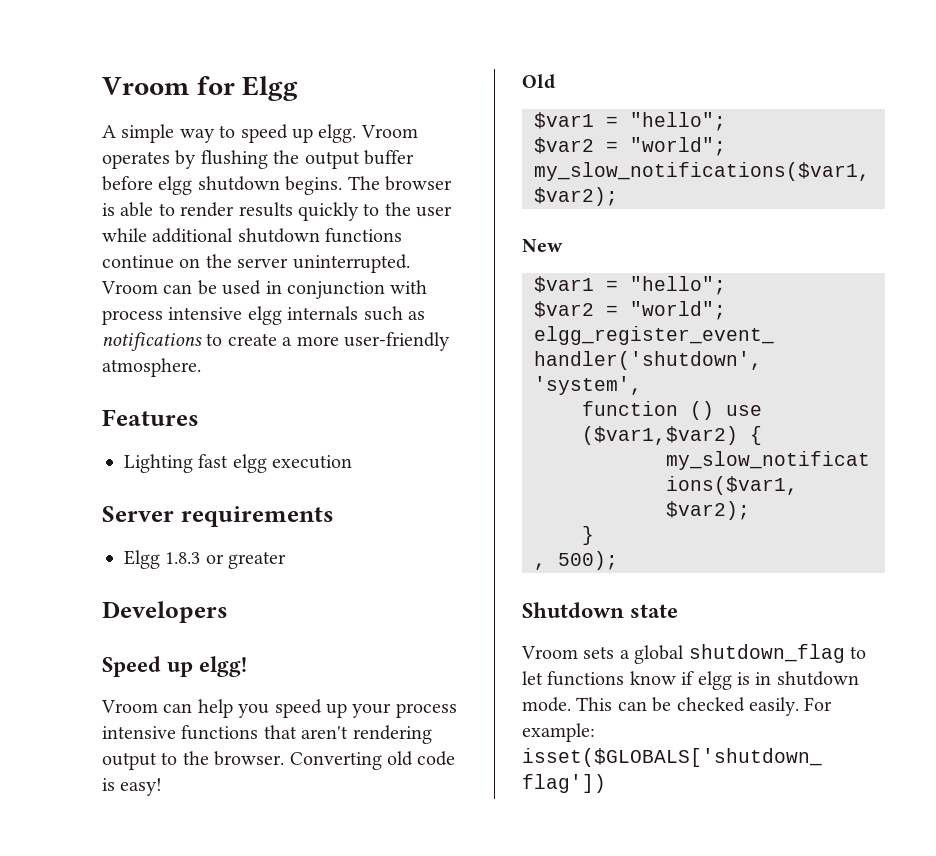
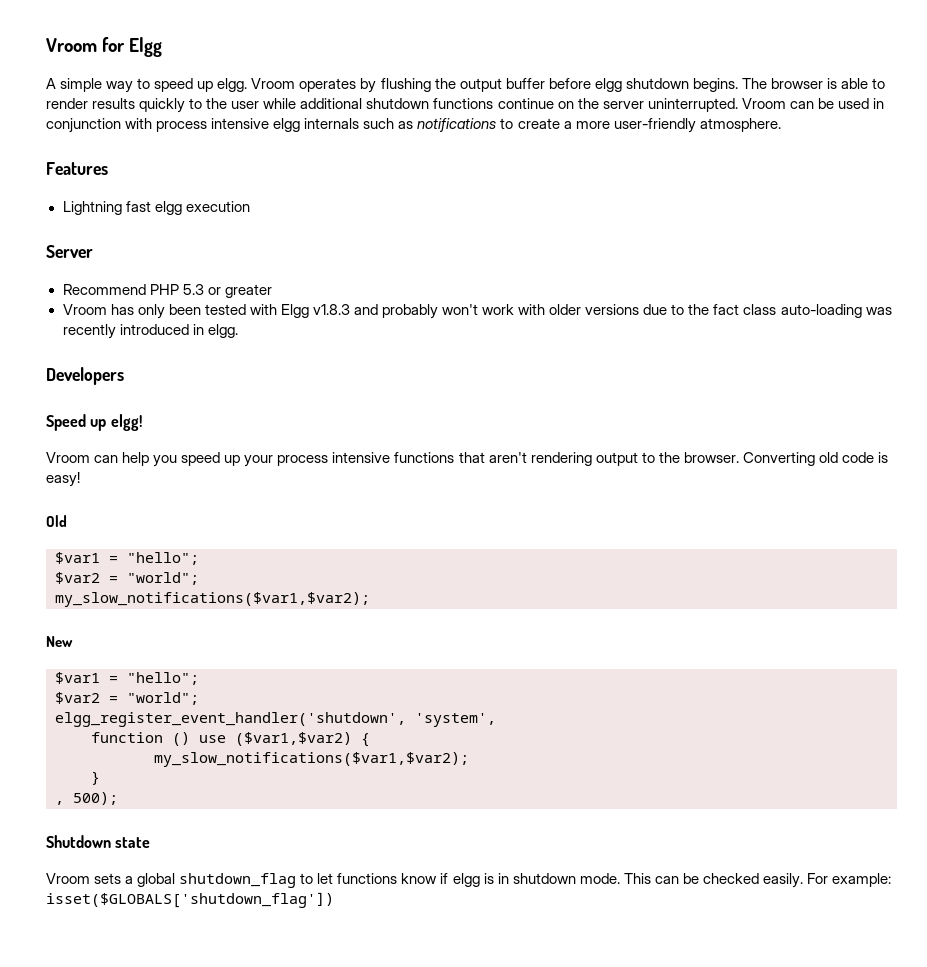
[124,454,193,473] Lighting -> [62,201,122,215] Lightning
[180,506,334,527] [124,550,201,569] requirements // Elgg 1.8.3 -> [62,284,204,295] // Recommend PHP 5.3
(287, 560) none -> [62,304,892,319] [62,324,238,339] // Vroom has only been tested with Elgg v1.8.3 and probably won't work with older versions due to the fact class auto-loading was recently introduced in elgg.

